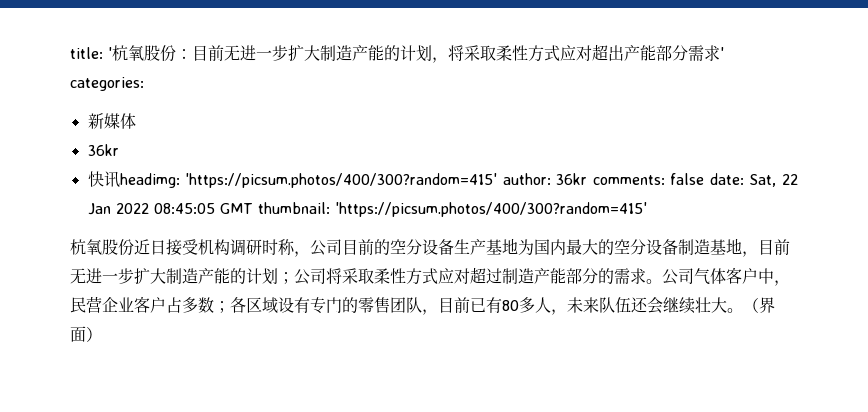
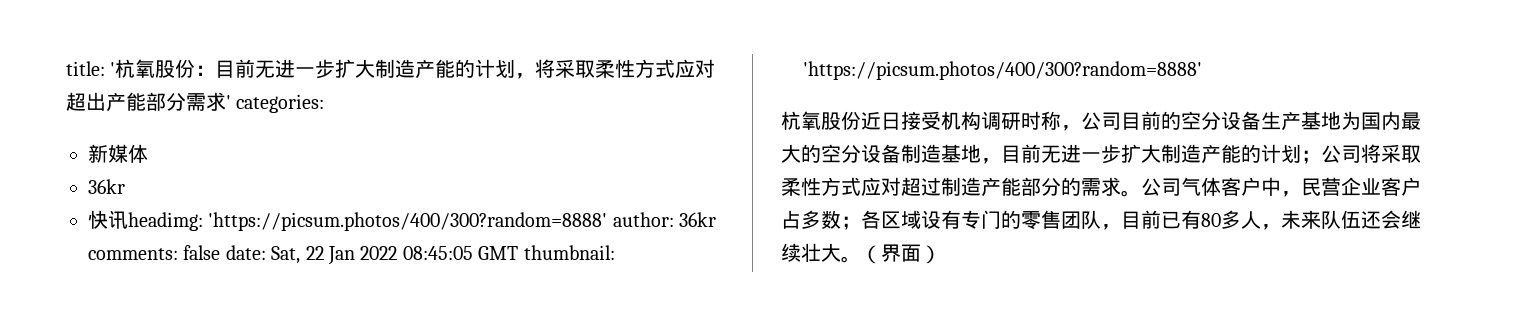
[185,173,498,188] 'https://picsum.photos/400/300?random=415' -> [208,212,608,231] 'https://picsum.photos/400/300?random=8888'
[334,202,647,217] 'https://picsum.photos/400/300?random=415' -> [803,61,1202,80] 'https://picsum.photos/400/300?random=8888'

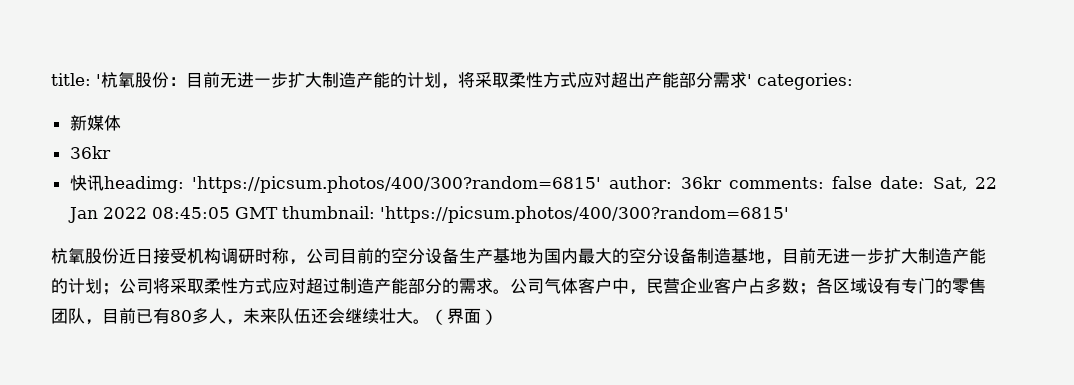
[208,212,608,231] 'https://picsum.photos/400/300?random=8888' -> [191,176,601,193] 'https://picsum.photos/400/300?random=6815'
[803,61,1202,80] 'https://picsum.photos/400/300?random=8888' -> [379,206,789,223] 'https://picsum.photos/400/300?random=6815'

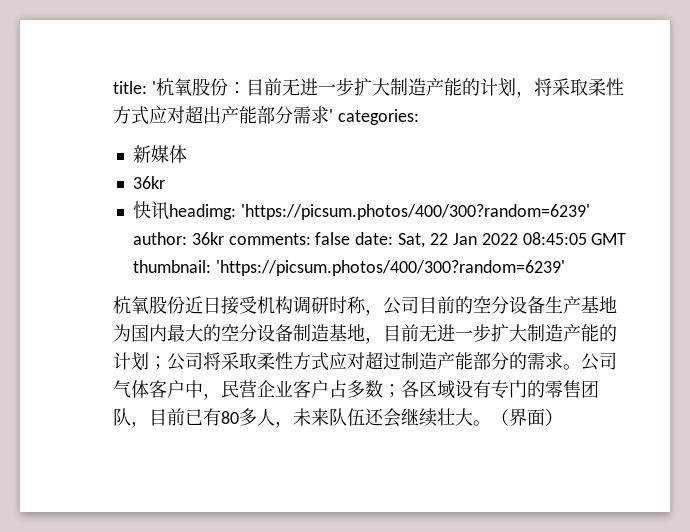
[191,176,601,193] 'https://picsum.photos/400/300?random=6815' -> [240,204,590,220] 'https://picsum.photos/400/300?random=6239'
[379,206,789,223] 'https://picsum.photos/400/300?random=6815' -> [215,260,565,276] 'https://picsum.photos/400/300?random=6239'

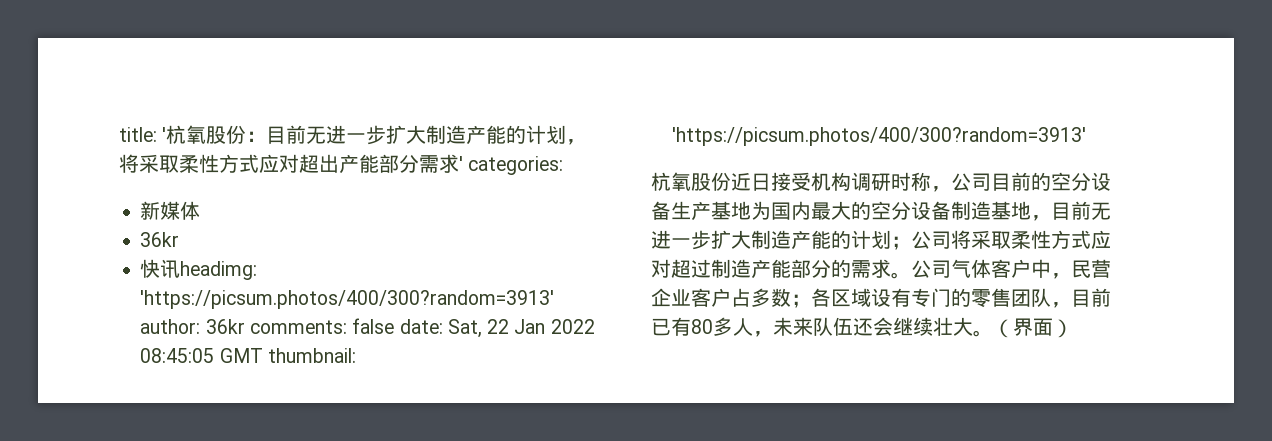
[240,204,590,220] 'https://picsum.photos/400/300?random=6239' -> [140,290,555,309] 'https://picsum.photos/400/300?random=3913'
[215,260,565,276] 'https://picsum.photos/400/300?random=6239' -> [672,127,1087,146] 'https://picsum.photos/400/300?random=3913'

